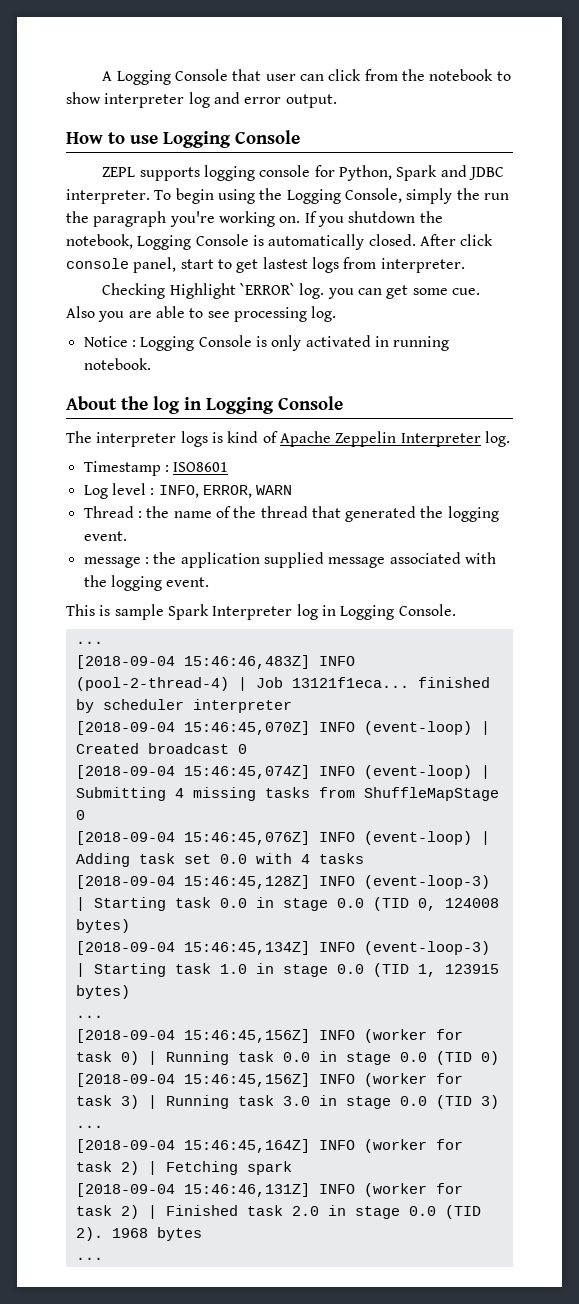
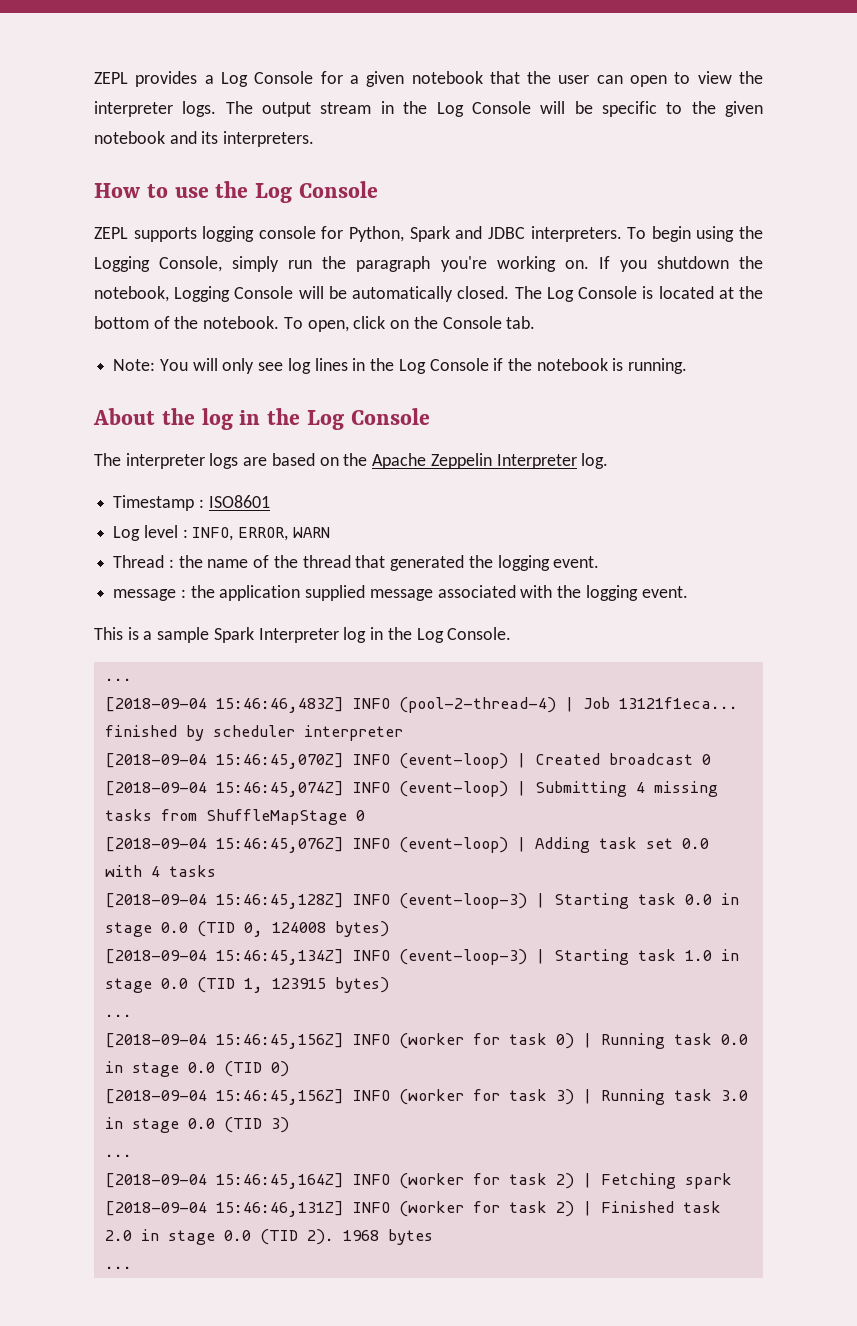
[102,69,511,85] [66,92,337,108] A Logging Console that user can click from the notebook to show interpreter log and error output. -> [94,71,763,87] [94,101,763,117] [94,131,315,147] ZEPL provides a Log Console for a given notebook that the user can open to view the interpreter logs. The output stream in the Log Console will be specific to the given notebook and its interpreters.
[163,131,231,148] Logging -> [215,181,292,203] the Log
[66,189,150,204] interpreter. -> [530,226,622,242] interpreters.
[456,188,480,200] the -> (280, 264) none
[252,234,494,250] [66,257,465,273] [102,283,480,299] [66,306,337,322] [83,335,450,351] [83,358,151,370] is automatically closed. After click console panel, start to get lastest logs from interpreter. // Checking Highlight `ERROR` log. you can get some cue. Also you are able to see processing log. // Notice : Logging Console is only activated in running notebook. -> [298,286,764,302] [94,316,536,332] [113,358,688,374] will be automatically closed. The Log Console is located at the bottom of the notebook. To open, click on the Console tab. // Note: You will only see log lines in the Log Console if the notebook is running.
[206,397,274,414] Logging -> [267,408,344,430] the Log
[211,431,278,443] is kind of -> [243,453,368,466] are based on the
(111, 610) none -> [143,631,153,640] a
[340,605,395,620] Logging -> [387,627,444,643] the Log

